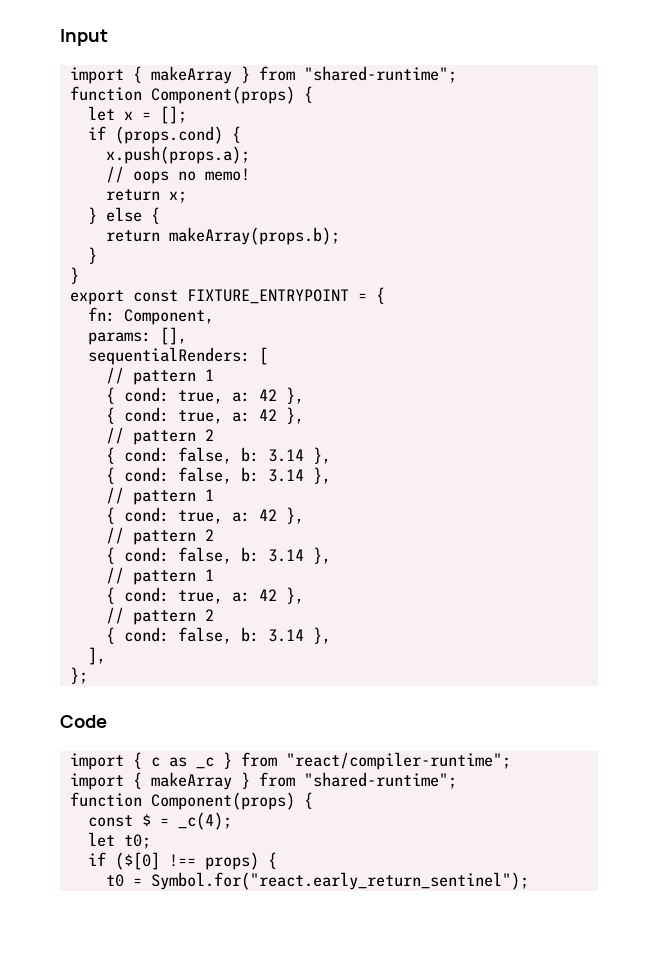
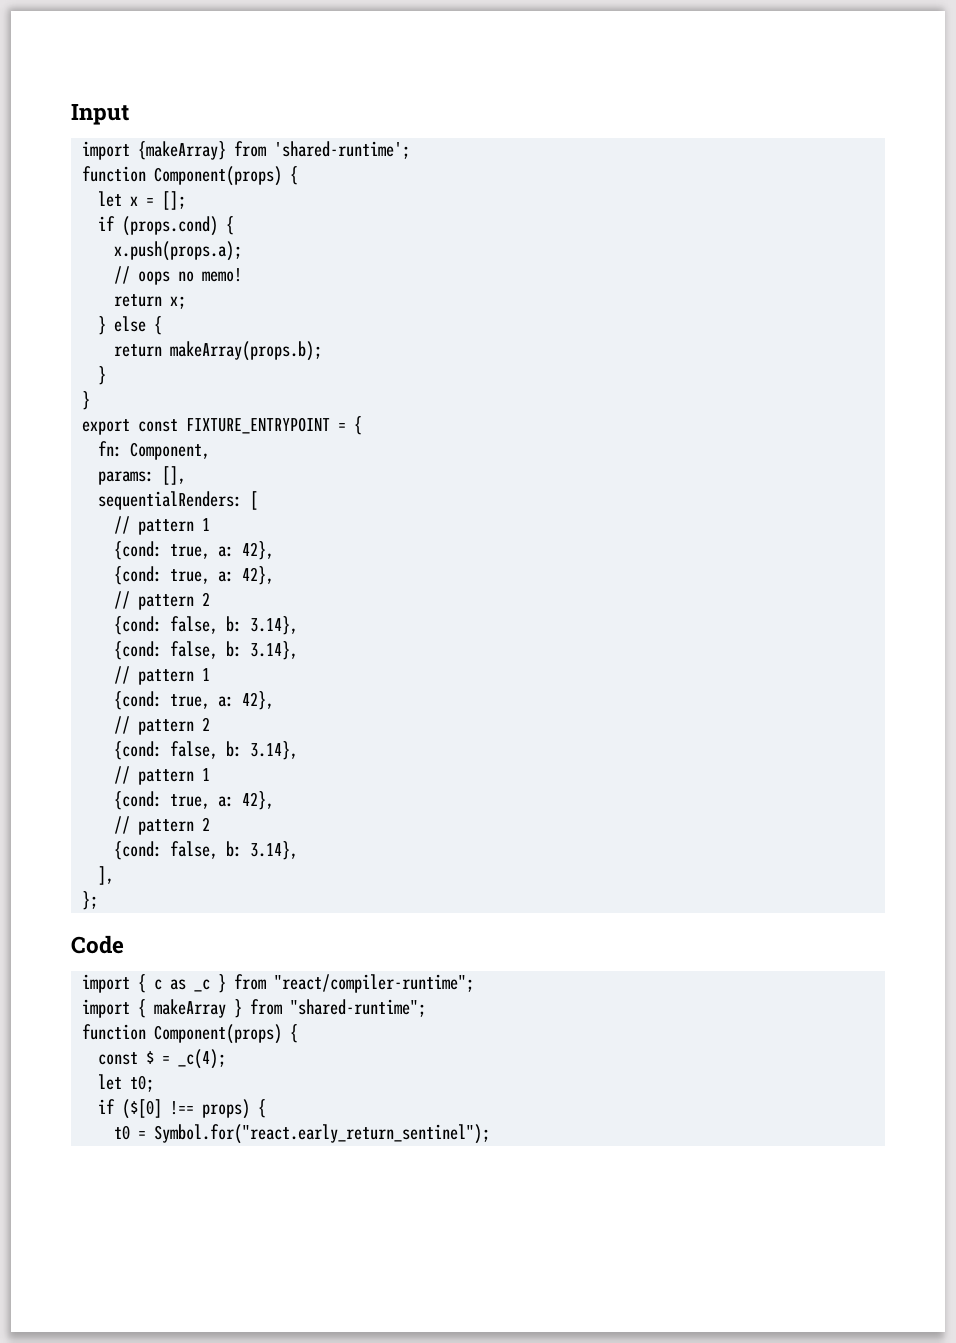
[132,66,457,84] { makeArray } from "shared-runtime"; -> [137,141,410,160] {makeArray} from 'shared-runtime';
[105,387,304,404] [105,407,304,424] [105,427,214,445] [105,447,331,464] [105,467,331,484] [105,487,214,505] [105,507,304,524] [105,527,214,545] [105,547,331,564] [105,567,214,585] [105,587,304,604] [105,607,214,625] [105,627,331,644] { cond: true, a: 42 }, // { cond: true, a: 42 }, // // pattern 2 // { cond: false, b: 3.14 }, // { cond: false, b: 3.14 }, // // pattern 1 // { cond: true, a: 42 }, // // pattern 2 // { cond: false, b: 3.14 }, // // pattern 1 // { cond: true, a: 42 }, // // pattern 2 // { cond: false, b: 3.14 }, -> [113,541,274,560] [113,566,274,585] [113,591,210,610] [113,616,298,635] [113,641,298,660] [113,666,210,685] [113,691,274,710] [113,716,210,735] [113,741,298,760] [113,766,210,785] [113,791,274,810] [113,816,210,835] [113,841,298,860] {cond: true, a: 42}, // {cond: true, a: 42}, // // pattern 2 // {cond: false, b: 3.14}, // {cond: false, b: 3.14}, // // pattern 1 // {cond: true, a: 42}, // // pattern 2 // {cond: false, b: 3.14}, // // pattern 1 // {cond: true, a: 42}, // // pattern 2 // {cond: false, b: 3.14},

